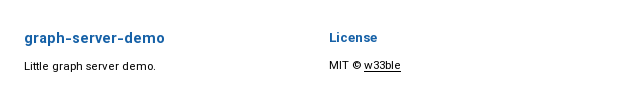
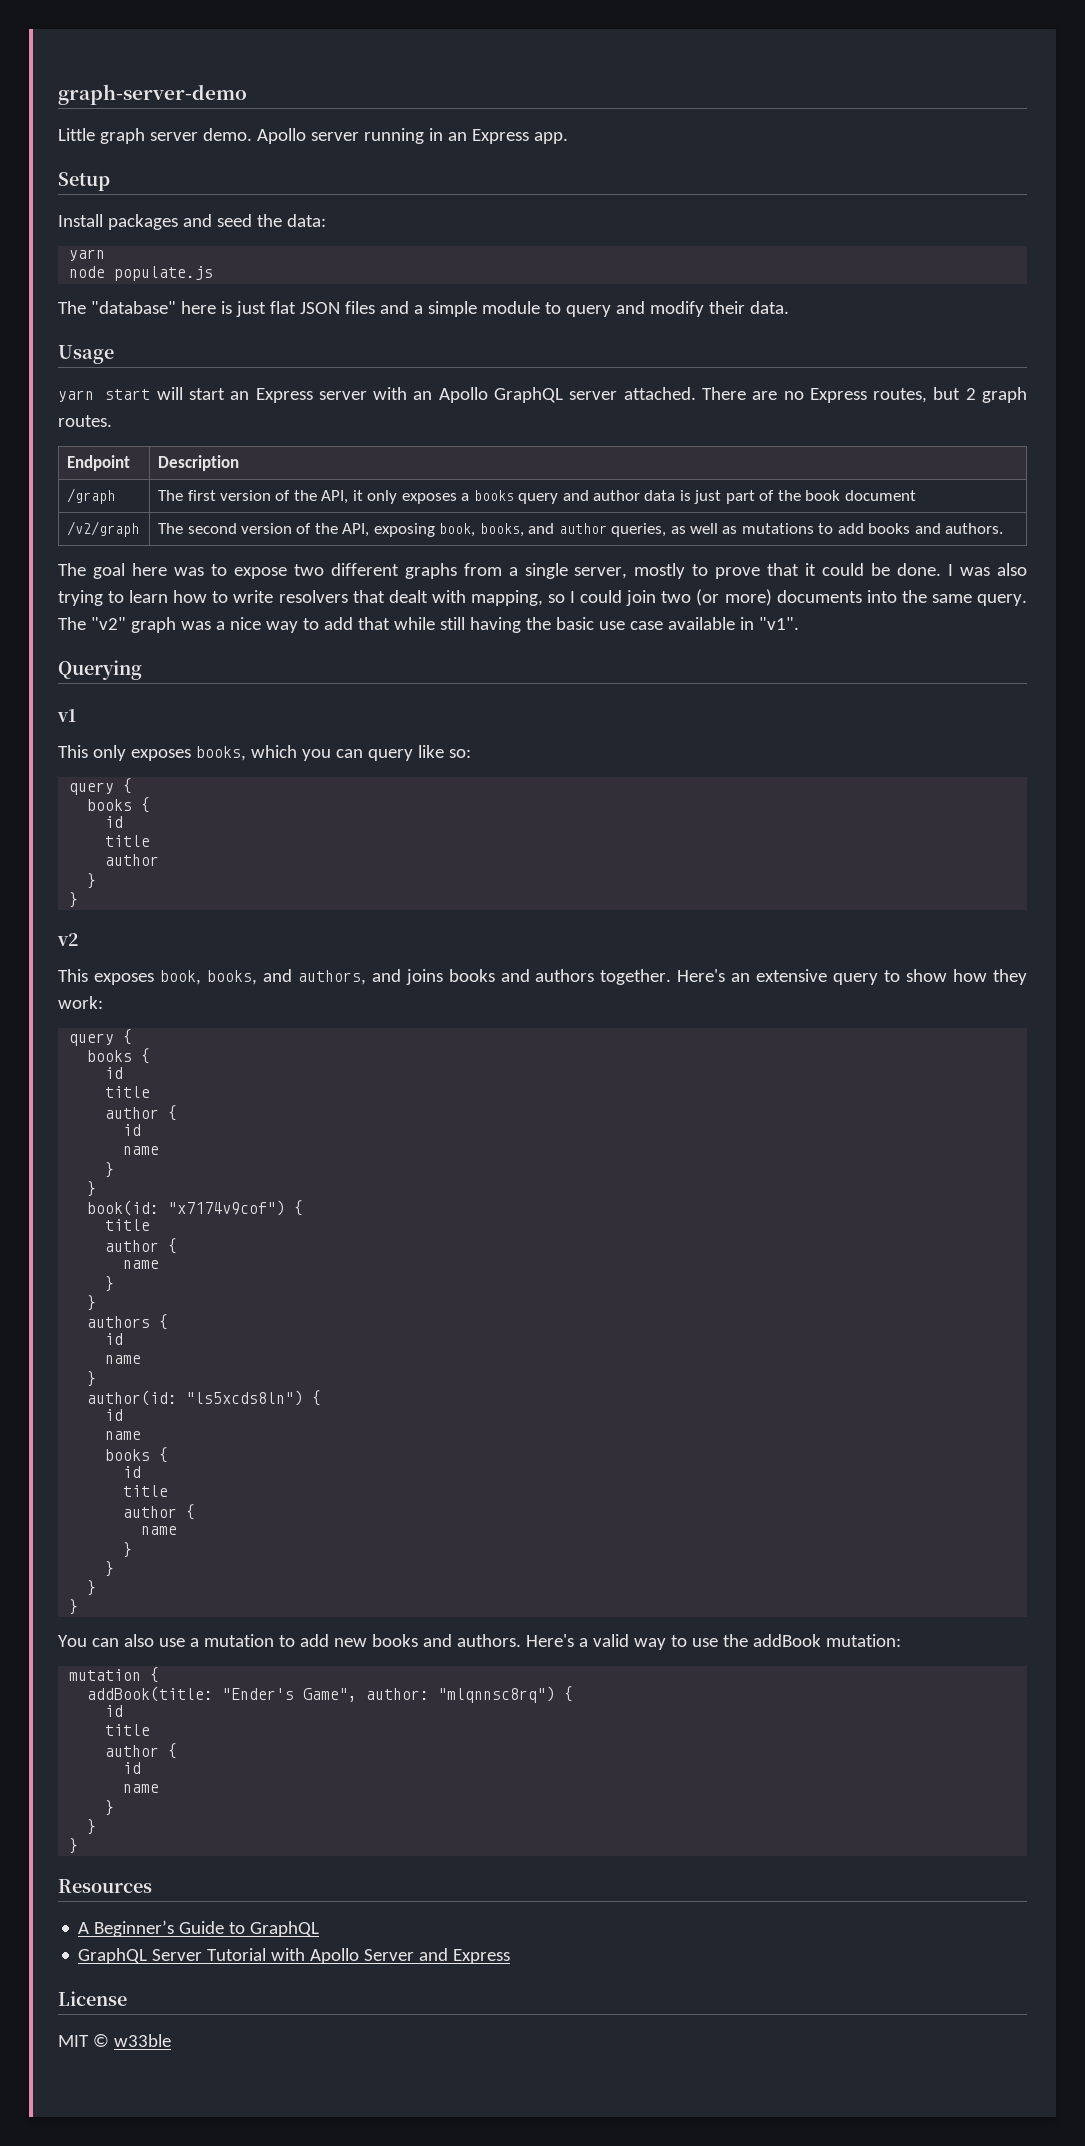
(157, 66) none -> [256,128,568,144] [58,172,110,191] [58,214,326,230] [69,249,106,261] [69,266,214,281] [58,301,789,317] [58,345,114,364] [58,387,1027,403] [58,415,112,427] [67,455,131,471] [158,455,240,471] [67,488,116,504] [158,490,916,504] [67,521,140,537] [158,523,1004,537] [58,563,1027,579] [58,589,1028,606] [58,617,799,633] [58,660,142,680] [57,709,76,722] [58,745,471,761] [69,778,133,795] [87,797,151,813] [105,816,124,828] [105,835,151,847] [105,854,160,866] [87,873,97,889] [69,892,79,908] [57,933,78,946] [58,969,1027,985] [58,996,103,1009] [69,1029,133,1046] [87,1048,151,1064] [105,1067,124,1079] [105,1086,151,1098] [105,1105,178,1121] [123,1124,142,1136] [123,1146,160,1155] [105,1162,115,1178] [87,1181,97,1197] [87,1200,304,1216] [105,1219,151,1231] [105,1238,178,1254] [123,1260,160,1269] [105,1276,115,1292] [87,1295,97,1311] [87,1314,169,1330] [105,1333,124,1345] [105,1355,142,1364] [87,1371,97,1387] [87,1390,322,1406] [105,1409,124,1421] [105,1431,142,1440] [105,1447,169,1463] [123,1466,142,1478] [123,1485,169,1497] [123,1504,196,1520] [141,1526,178,1535] [123,1542,133,1558] [105,1561,115,1577] [87,1580,97,1596] [69,1599,79,1615] [58,1634,901,1650] [69,1667,160,1683] [87,1686,574,1703] [105,1705,124,1717] [105,1724,151,1736] [105,1743,178,1759] [123,1762,142,1774] [123,1784,160,1793] [105,1800,115,1816] [87,1819,97,1835] [69,1838,79,1854] [58,1879,152,1893] [78,1920,320,1937] [78,1948,511,1964] Apollo server running in an Express app. // Setup // Install packages and seed the data: // yarn // node populate.js // The "database" here is just flat JSON files and a simple module to query and modify their data. // Usage // yarn start will start an Express server with an Apollo GraphQL server attached. There are no Express routes, but 2 graph routes. // Endpoint | Description // /graph | The first version of the API, it only exposes a books query and author data is just part of the book document // /v2/graph | The second version of the API, exposing book, books, and author queries, as well as mutations to add books and authors. // The goal here was to expose two different graphs from a single server, mostly to prove that it could be done. I was also trying to learn how to write resolvers that dealt with mapping, so I could join two (or more) documents into the same query. The "v2" graph was a nice way to add that while still having the basic use case available in "v1". // Querying // v1 // This only exposes books, which you can query like so: // query { // books { // id // title // author // } // } // v2 // This exposes book, books, and authors, and joins books and authors together. Here's an extensive query to show how they work: // query { // books { // id // title // author { // id // name // } // } // book(id: "x7174v9cof") { // title // author { // name // } // } // authors { // id // name // } // author(id: "ls5xcds8ln") { // id // name // books { // id // title // author { // name // } // } // } // } // You can also use a mutation to add new books and authors. Here's a valid way to use the addBook mutation: // mutation { // addBook(title: "Ender's Game", author: "mlqnnsc8rq") { // id // title // author { // id // name // } // } // } // Resources // A Beginner’s Guide to GraphQL // GraphQL Server Tutorial with Apollo Server and Express

